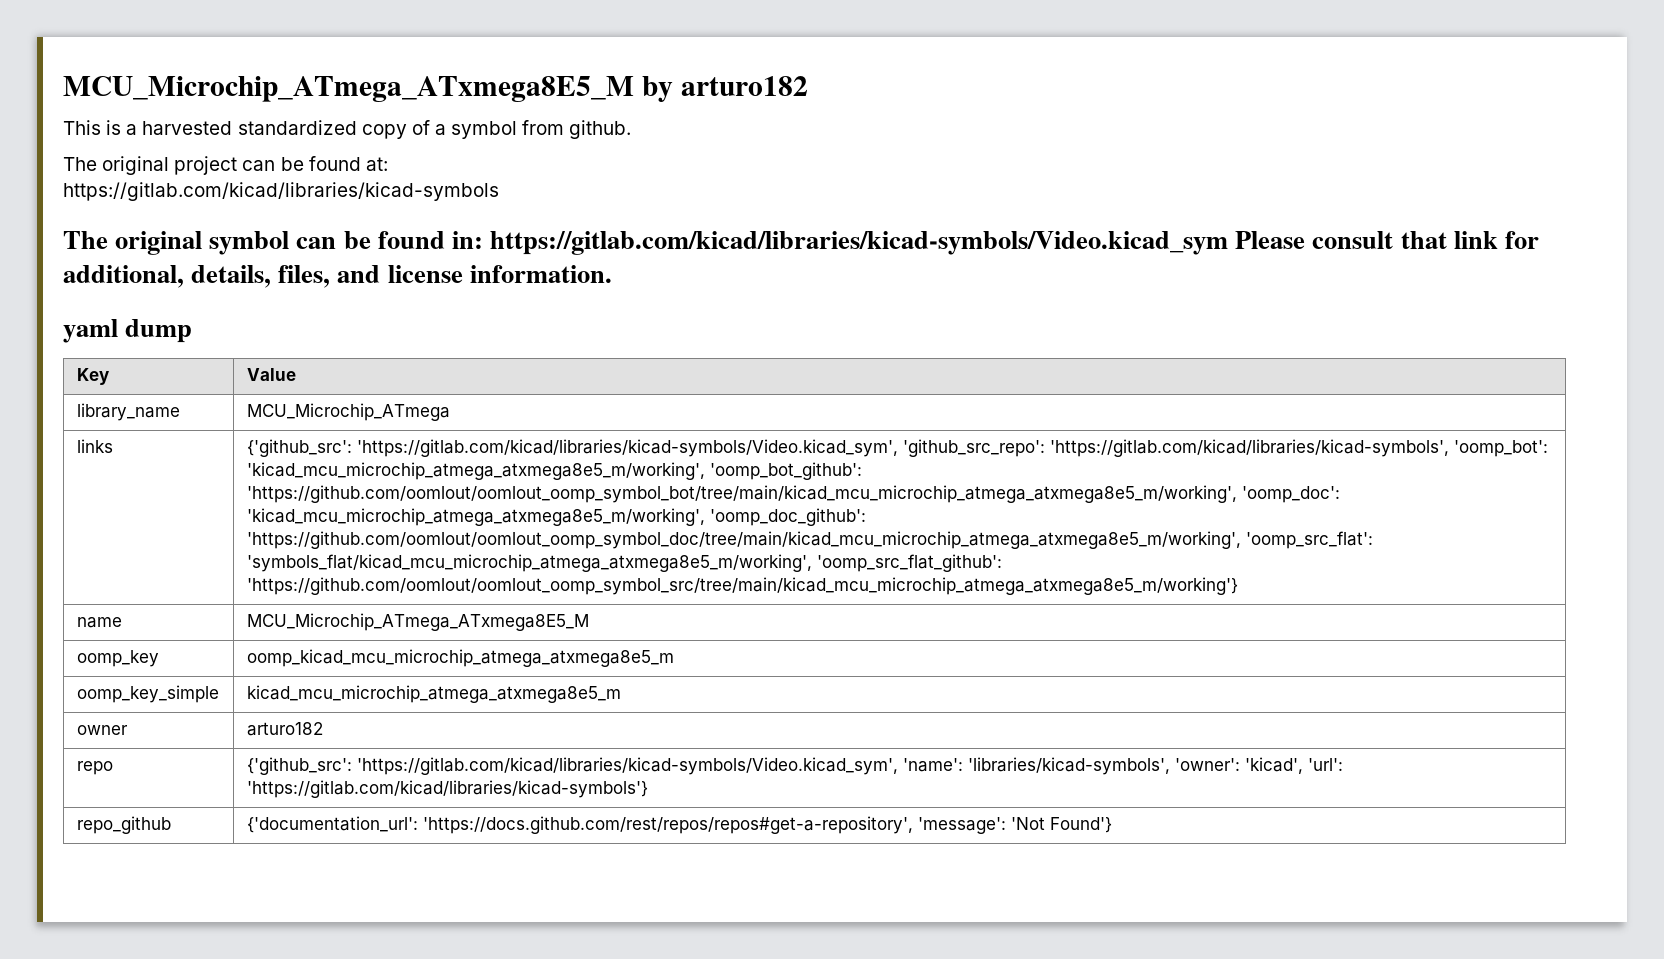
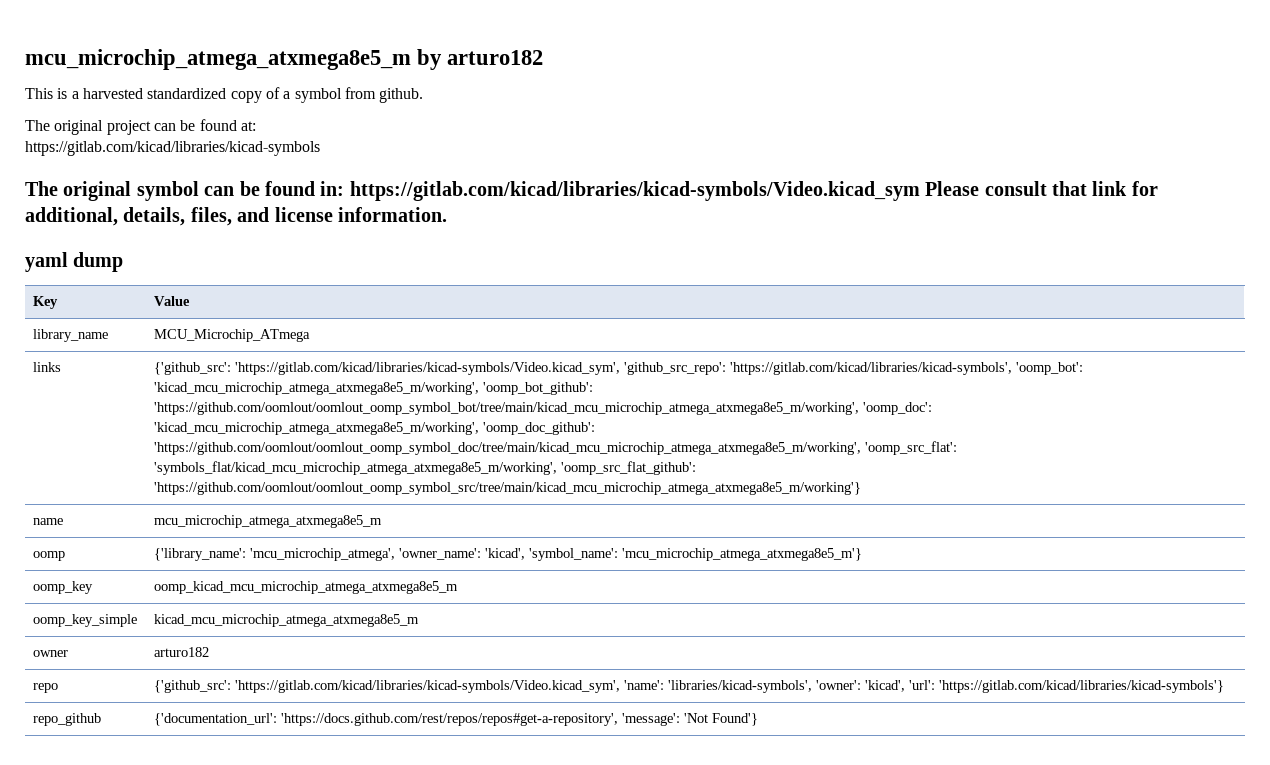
[63,76,634,102] MCU_Microchip_ATmega_ATxmega8E5_M -> [25,49,411,70] mcu_microchip_atmega_atxmega8e5_m
[246,613,589,631] MCU_Microchip_ATmega_ATxmega8E5_M -> [154,515,383,528] [33,551,66,561] [154,548,863,561] mcu_microchip_atmega_atxmega8e5_m // oomp | {'library_name': 'mcu_microchip_atmega', 'owner_name': 'kicad', 'symbol_name': 'mcu_microchip_atmega_atxmega8e5_m'}

